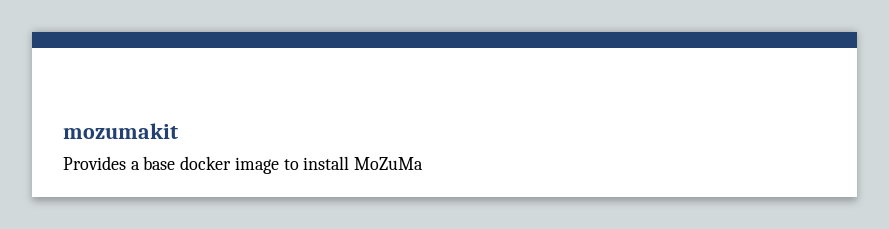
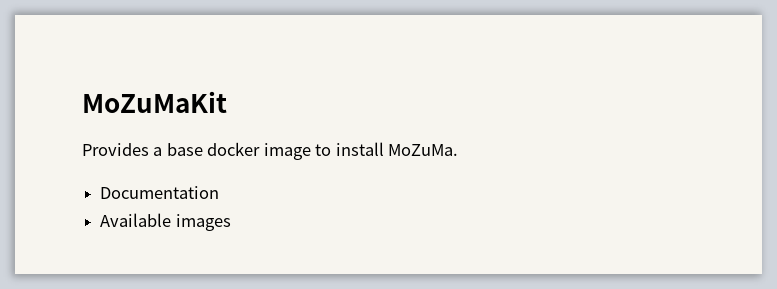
[63,123,178,139] mozumakit -> [82,91,227,113] MoZuMaKit
[354,157,424,170] MoZuMa -> [388,144,459,156] [100,186,220,199] [100,213,231,231] MoZuMa. // Documentation // Available images

